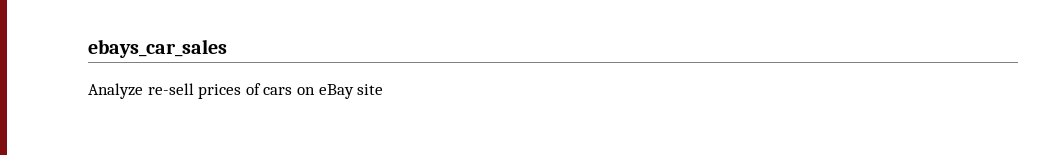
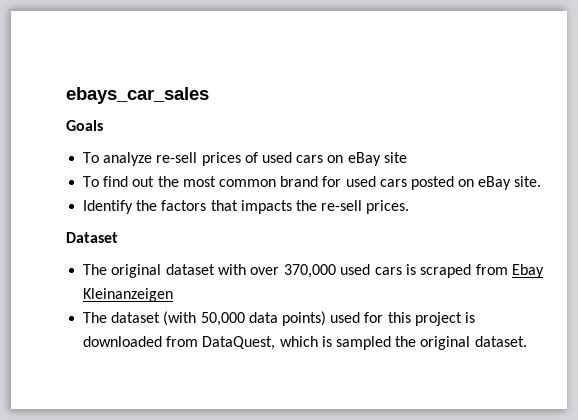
[88,83,143,99] Analyze -> [66,120,103,131] [83,152,153,166] Goals // To analyze
(261, 89) none -> [261,152,292,163] used
(384, 89) none -> [83,176,542,190] [83,200,410,214] [66,232,118,243] [83,264,544,278] [83,288,174,302] [83,311,475,326] [83,336,527,350] // To find out the most common brand for used cars posted on eBay site. // Identify the factors that impacts the re-sell prices. // Dataset // The original dataset with over 370,000 used cars is scraped from Ebay Kleinanzeigen // The dataset (with 50,000 data points) used for this project is downloaded from DataQuest, which is sampled the original dataset.

